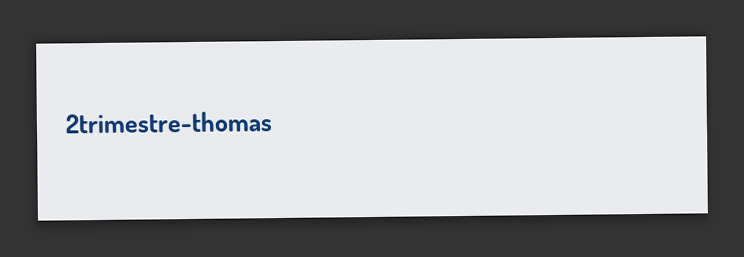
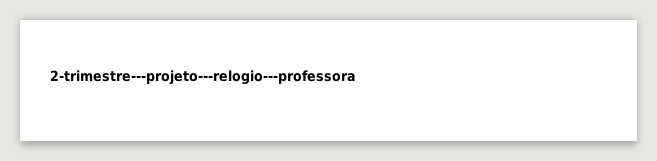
[65,111,273,134] 2trimestre-thomas -> [50,70,356,85] 2-trimestre---projeto---relogio---professora

